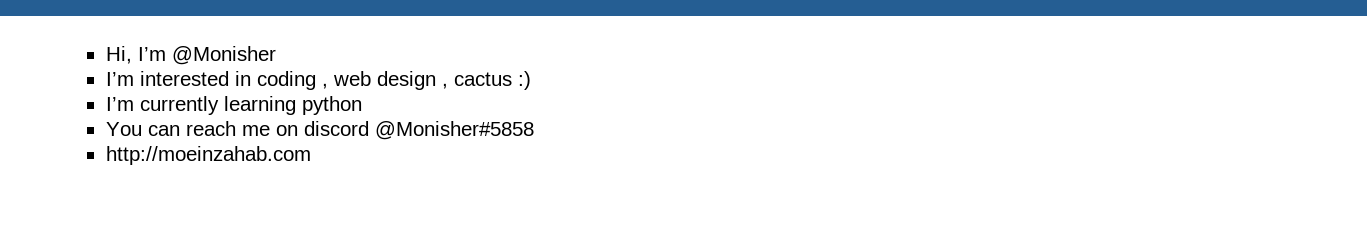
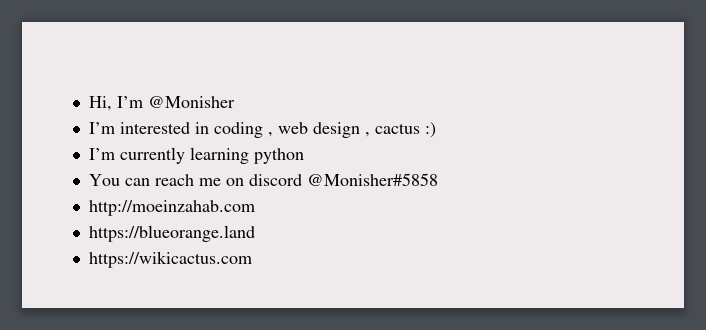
(311, 155) none -> [88,225,255,242] [88,251,252,268] // https://blueorange.land // https://wikicactus.com

